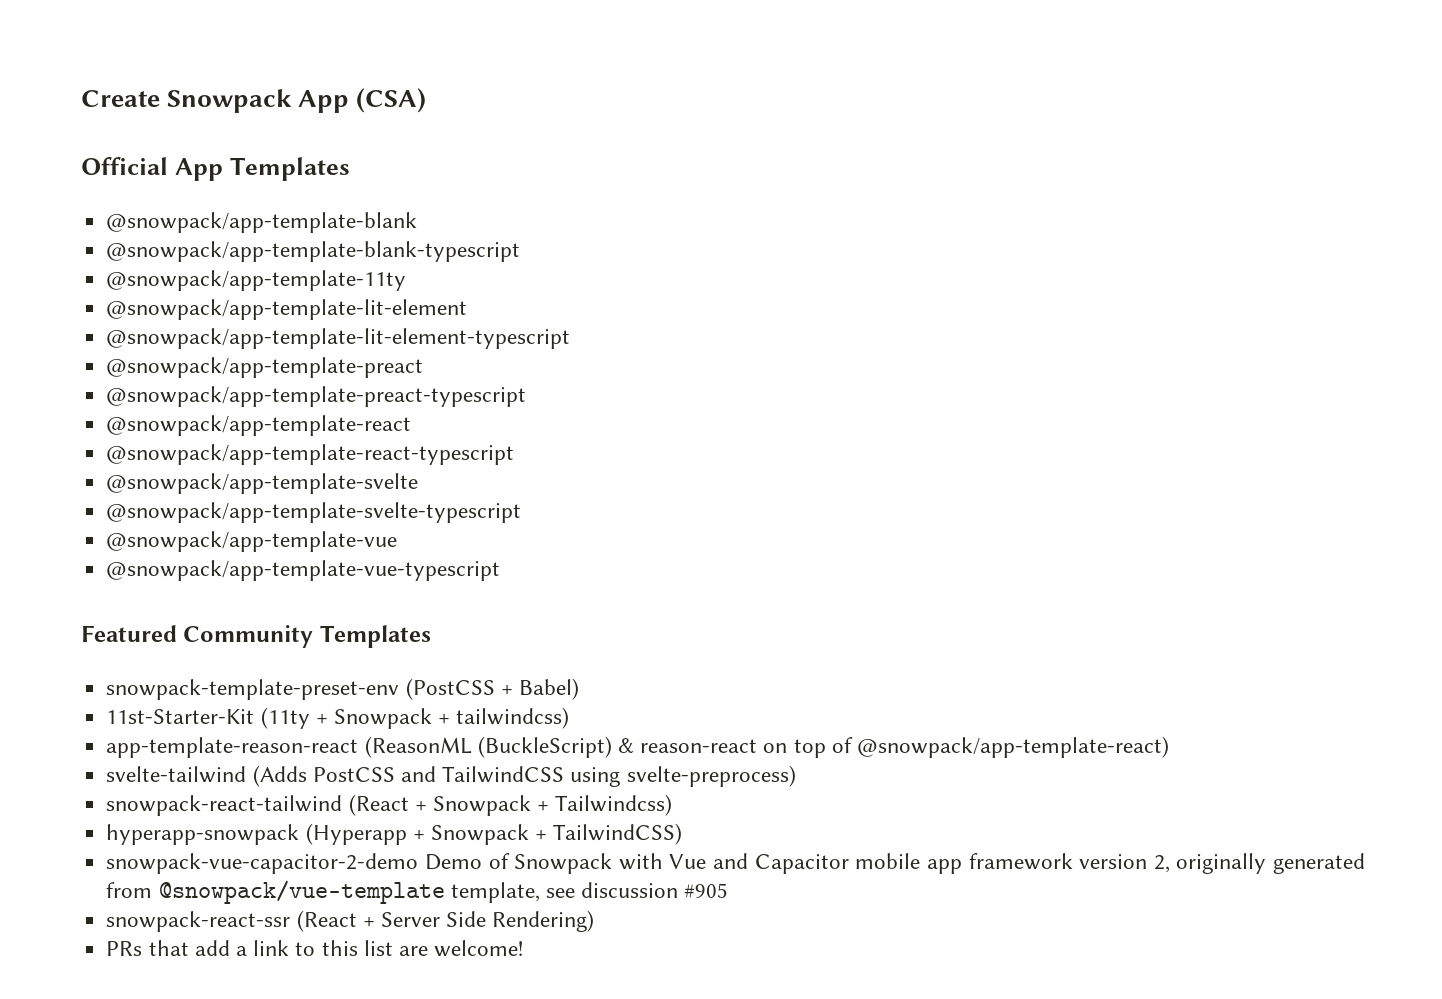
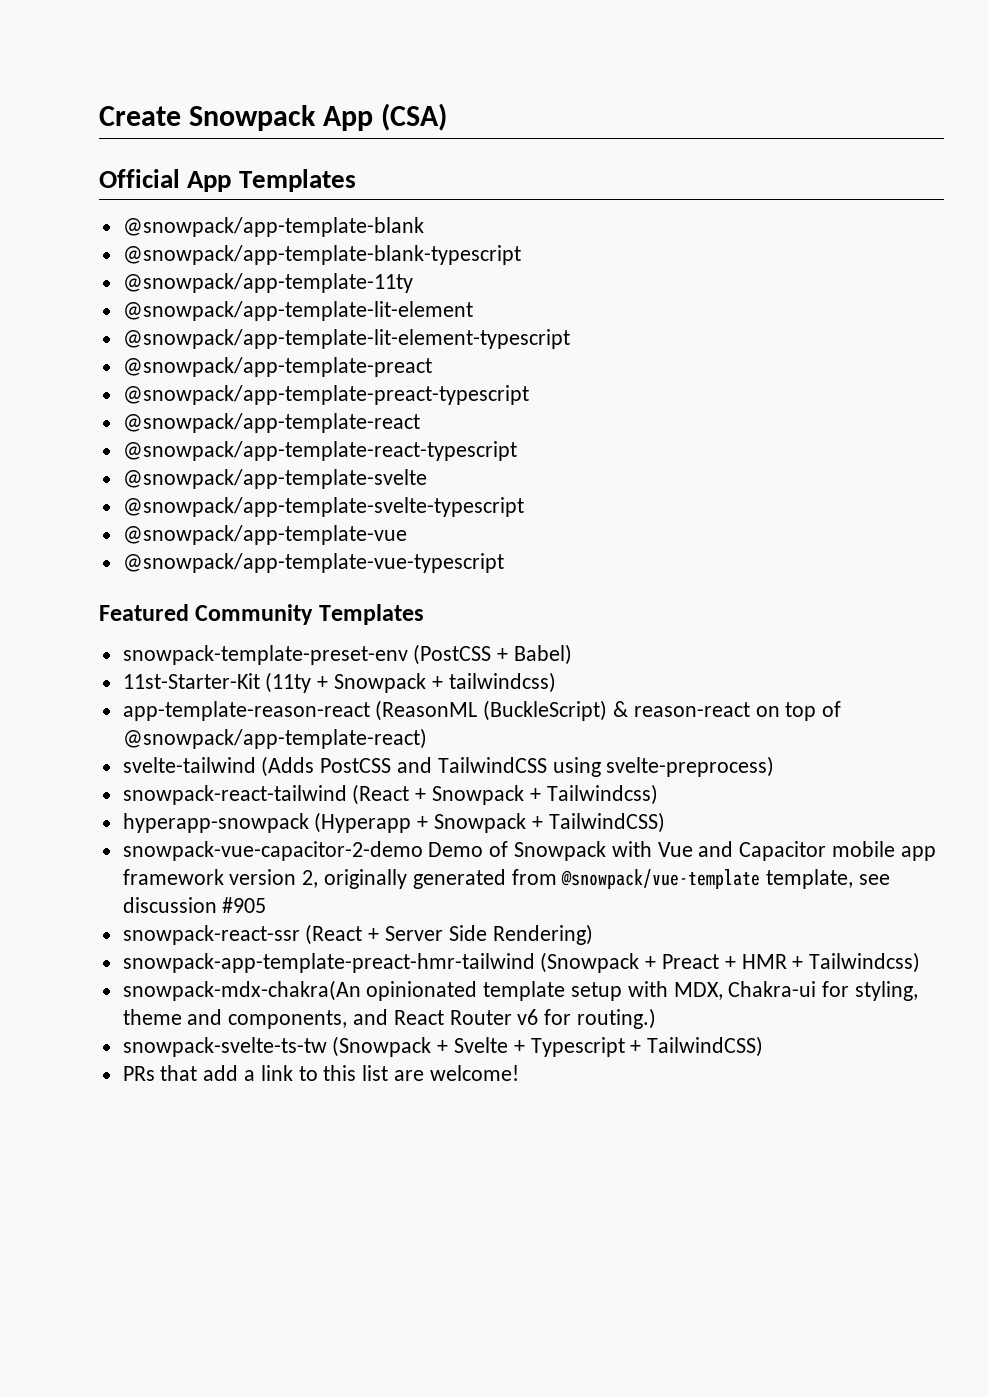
(595, 921) none -> [122,952,921,973] [122,980,919,1001] [122,1008,657,1029] [122,1036,764,1057] // snowpack-app-template-preact-hmr-tailwind (Snowpack + Preact + HMR + Tailwindcss) // snowpack-mdx-chakra(An opinionated template setup with MDX, Chakra-ui for styling, theme and components, and React Router v6 for routing.) // snowpack-svelte-ts-tw (Snowpack + Svelte + Typescript + TailwindCSS)

